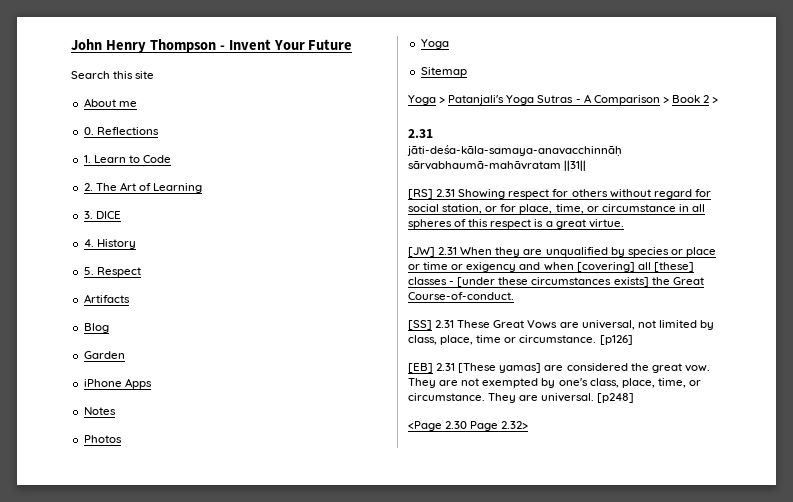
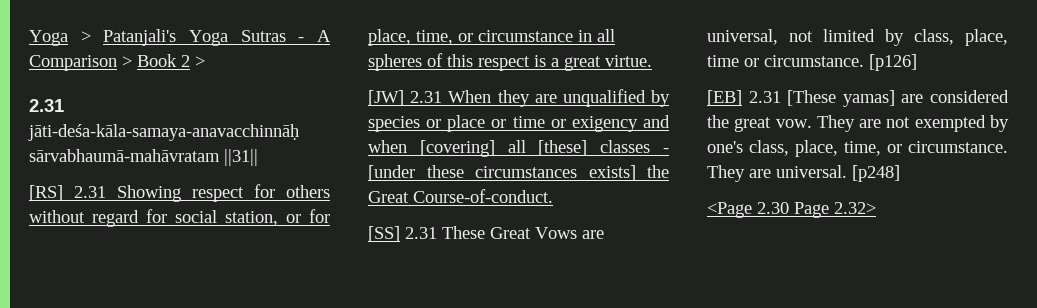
[71,39,353,53] [71,71,155,79] [83,98,137,107] [83,127,159,135] [83,155,171,163] [83,182,203,193] [83,211,121,219] [83,239,136,249] [83,267,141,277] [83,294,130,303] [83,323,109,333] [83,351,125,359] [83,378,152,389] [83,407,116,415] [83,435,122,443] [420,39,449,49] [420,67,467,77] John Henry Thompson - Invent Your Future // Search this site // About me // 0. Reflections // 1. Learn to Code // 2. The Art of Learning // 3. DICE // 4. History // 5. Respect // Artifacts // Blog // Garden // iPhone Apps // Notes // Photos // Yoga // Sitemap // -> (29, 38) none

